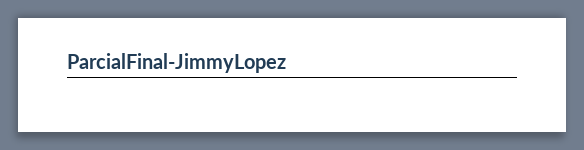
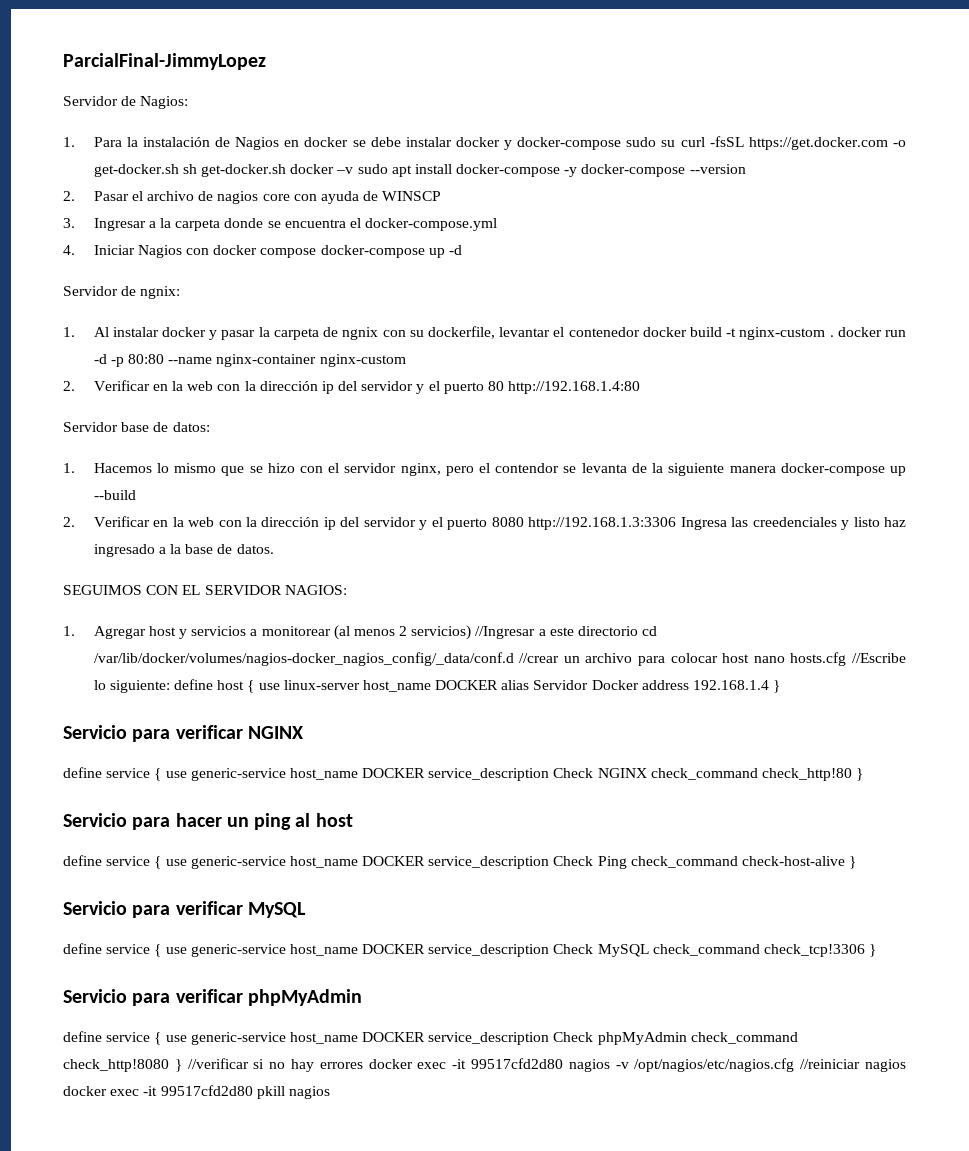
(286, 63) none -> [63,96,189,109] [63,136,906,150] [93,164,746,177] [63,191,442,204] [63,218,498,231] [63,245,462,258] [63,286,181,299] [63,326,907,340] [93,354,406,367] [63,380,641,394] [63,422,210,432] [63,463,906,476] [93,490,136,500] [63,516,906,530] [93,544,274,557] [63,585,347,595] [63,625,658,640] [93,652,906,666] [93,679,781,693] [63,725,303,742] [63,767,864,781] [63,813,353,830] [63,855,857,869] [63,901,306,918] [63,943,877,957] [63,989,362,1006] [63,1031,798,1045] [63,1058,906,1072] [63,1085,330,1099] // Servidor de Nagios: // 1. Para la instalación de Nagios en docker se debe instalar docker y docker-compose sudo su curl -fsSL https://get.docker.com -o get-docker.sh sh get-docker.sh docker –v sudo apt install docker-compose -y docker-compose --version // 2. Pasar el archivo de nagios core con ayuda de WINSCP // 3. Ingresar a la carpeta donde se encuentra el docker-compose.yml // 4. Iniciar Nagios con docker compose docker-compose up -d // Servidor de ngnix: // 1. Al instalar docker y pasar la carpeta de ngnix con su dockerfile, levantar el contenedor docker build -t nginx-custom . docker run -d -p 80:80 --name nginx-container nginx-custom // 2. Verificar en la web con la dirección ip del servidor y el puerto 80 http://192.168.1.4:80 // Servidor base de datos: // 1. Hacemos lo mismo que se hizo con el servidor nginx, pero el contendor se levanta de la siguiente manera docker-compose up --build // 2. Verificar en la web con la dirección ip del servidor y el puerto 8080 http://192.168.1.3:3306 Ingresa las creedenciales y listo haz ingresado a la base de datos. // SEGUIMOS CON EL SERVIDOR NAGIOS: // 1. Agregar host y servicios a monitorear (al menos 2 servicios) //Ingresar a este directorio cd /var/lib/docker/volumes/nagios-docker_nagios_config/_data/conf.d //crear un archivo para colocar host nano hosts.cfg //Escribe lo siguiente: define host { use linux-server host_name DOCKER alias Servidor Docker address 192.168.1.4 } // Servicio para verificar NGINX // define service { use generic-service host_name DOCKER service_description Check NGINX check_command check_http!80 } // Servicio para hacer un ping al host // define service { use generic-service host_name DOCKER service_description Check Ping check_command check-host-alive } // Servicio para verificar MySQL // define service { use generic-service host_name DOCKER service_description Check MySQL check_command check_tcp!3306 } // Servicio para verificar phpMyAdmin // define service { use generic-service host_name DOCKER service_description Check phpMyAdmin check_command check_http!8080 } //verificar si no hay errores docker exec -it 99517cfd2d80 nagios -v /opt/nagios/etc/nagios.cfg //reiniciar nagios docker exec -it 99517cfd2d80 pkill nagios

